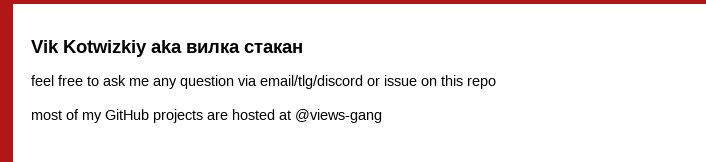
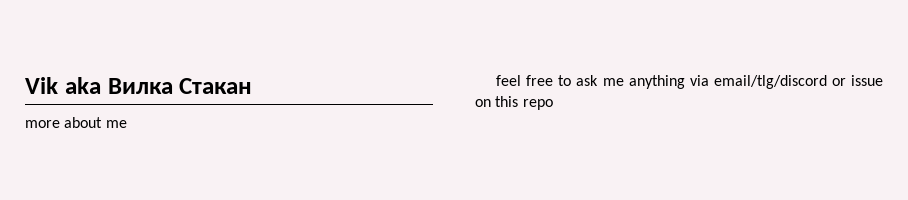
[63,40,303,57] Kotwizkiy aka вилка стакан -> [64,77,253,94] [25,117,127,128] aka Вилка Стакан // more about me
[153,75,234,89] any question -> [628,75,685,89] anything
[31,109,382,123] // most of my GitHub projects are hosted at @views-gang -> (553, 104) none

